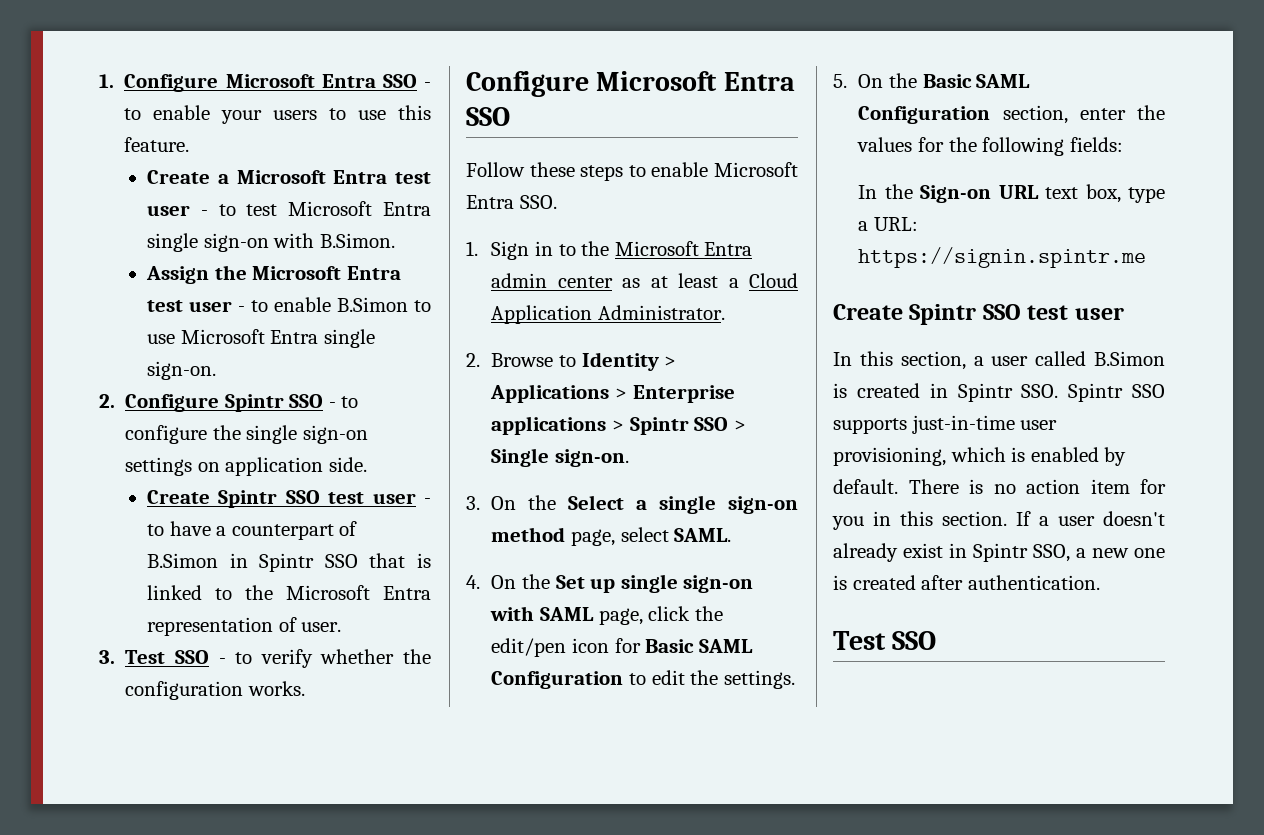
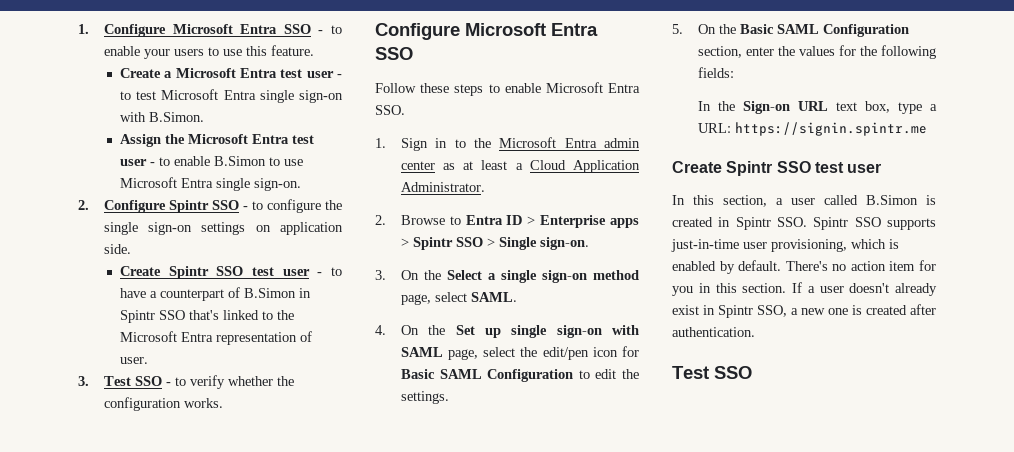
[369,553,431,568] that is -> [188,310,219,320] that's
[581,352,677,371] [490,384,610,403] Identity > Applications -> [465,215,523,225] Entra ID
[491,416,607,435] applications -> [610,218,639,228] apps
[648,606,691,621] click -> [483,347,516,357] select
[908,479,983,494] There is -> [785,261,828,271] There's

